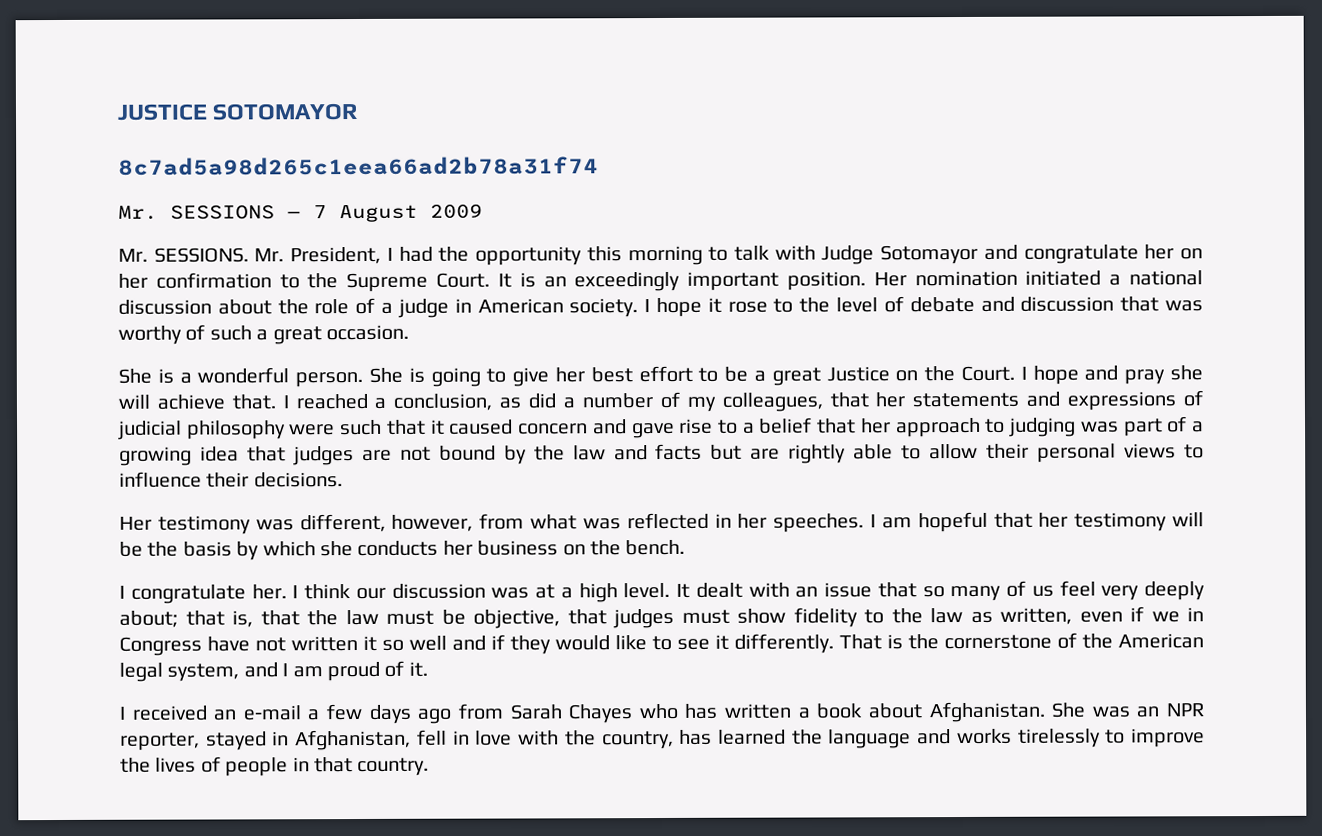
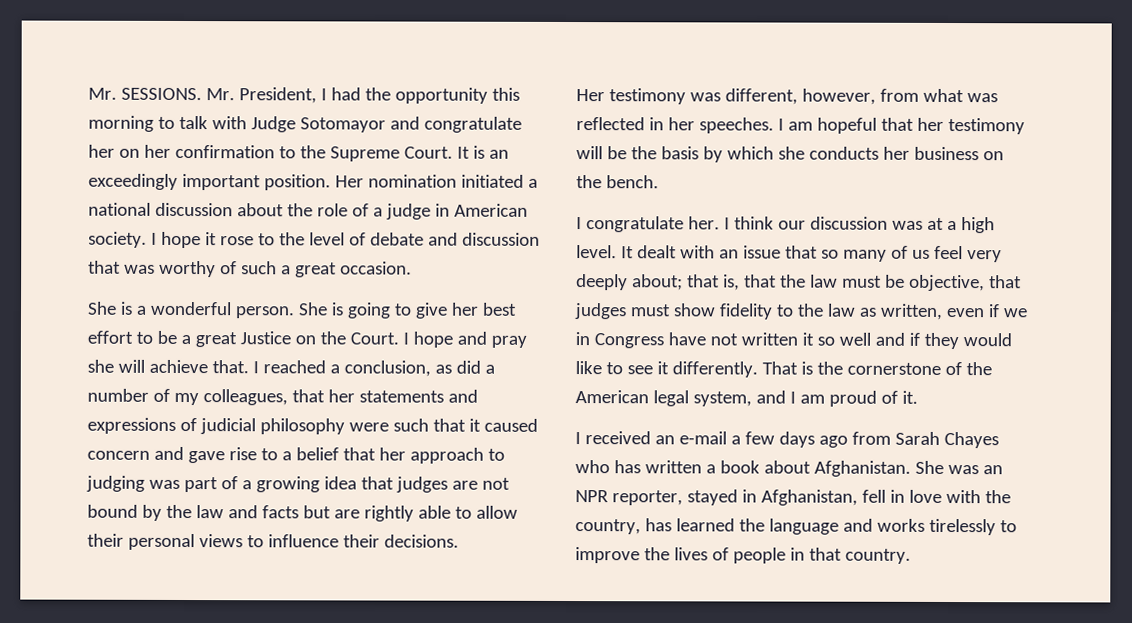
[117,103,359,121] [118,156,599,176] [118,203,483,223] JUSTICE SOTOMAYOR // 8c7ad5a98d265c1eea66ad2b78a31f74 // Mr. SESSIONS — 7 August 2009 // -> (88, 93) none

